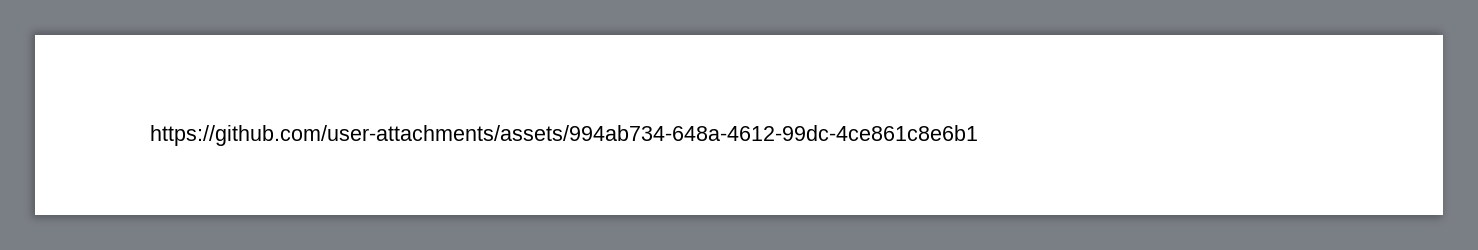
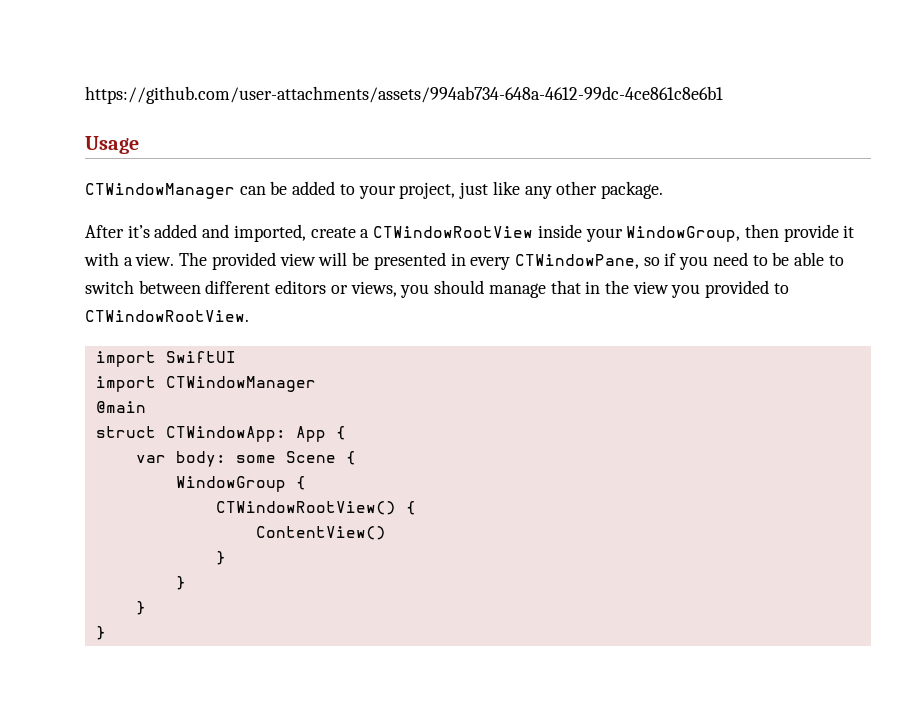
(978, 135) none -> [85,136,139,154] [85,181,663,199] [85,224,855,242] [84,252,844,270] [85,280,789,298] [85,310,249,322] [95,351,236,367] [95,376,316,392] [95,401,146,413] [95,426,346,442] [135,451,356,467] [175,476,306,492] [215,501,416,515] [255,526,386,540] [215,551,226,565] [175,576,186,590] [135,601,146,615] [95,626,106,640] // Usage // CTWindowManager can be added to your project, just like any other package. // After it’s added and imported, create a CTWindowRootView inside your WindowGroup, then provide it with a view. The provided view will be presented in every CTWindowPane, so if you need to be able to switch between different editors or views, you should manage that in the view you provided to CTWindowRootView. // import SwiftUI // import CTWindowManager // @main // struct CTWindowApp: App { // var body: some Scene { // WindowGroup { // CTWindowRootView() { // ContentView() // } // } // } // }

